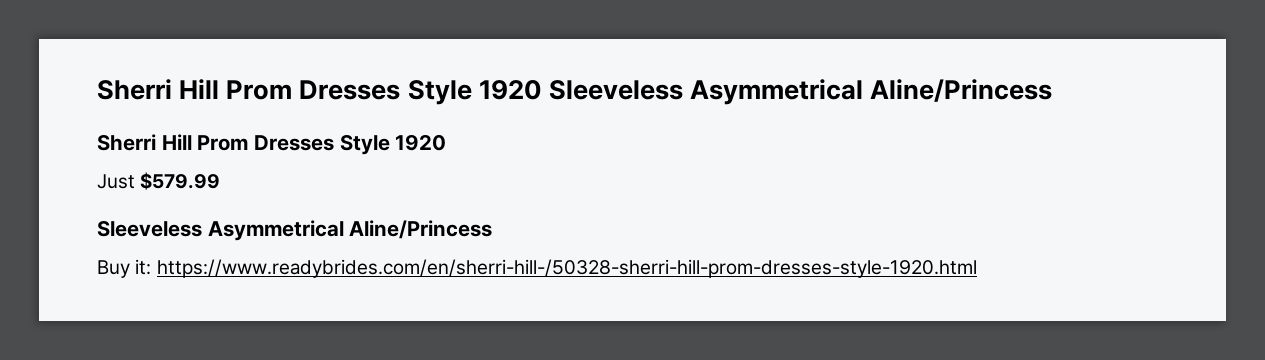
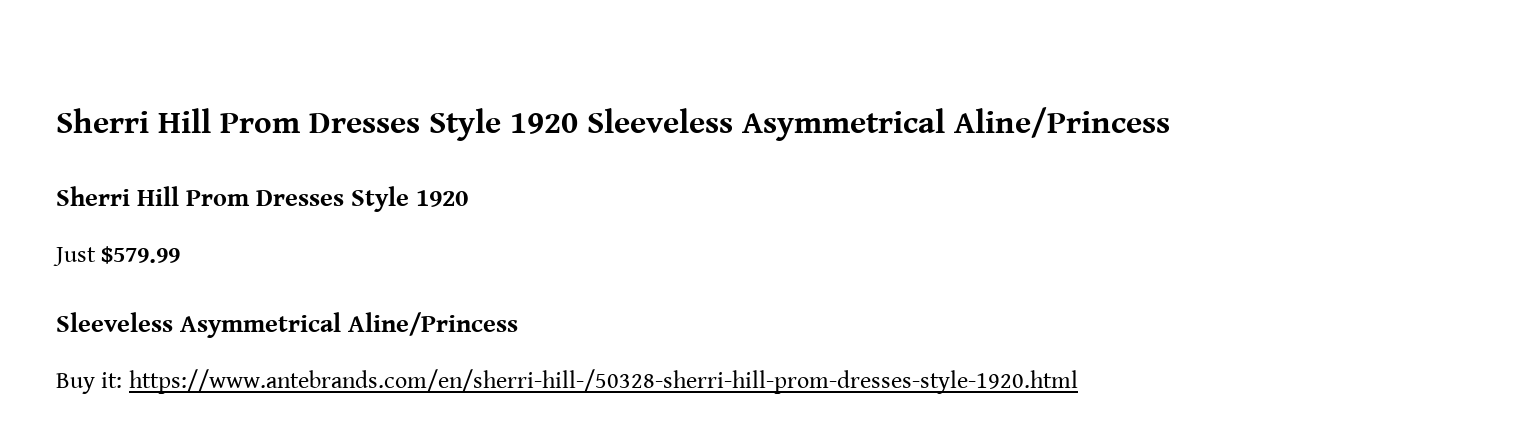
[156,259,977,278] https://www.readybrides.com/en/sherri-hill-/50328-sherri-hill-prom-dresses-style-1920.html -> [128,369,1078,394] https://www.antebrands.com/en/sherri-hill-/50328-sherri-hill-prom-dresses-style-1920.html

